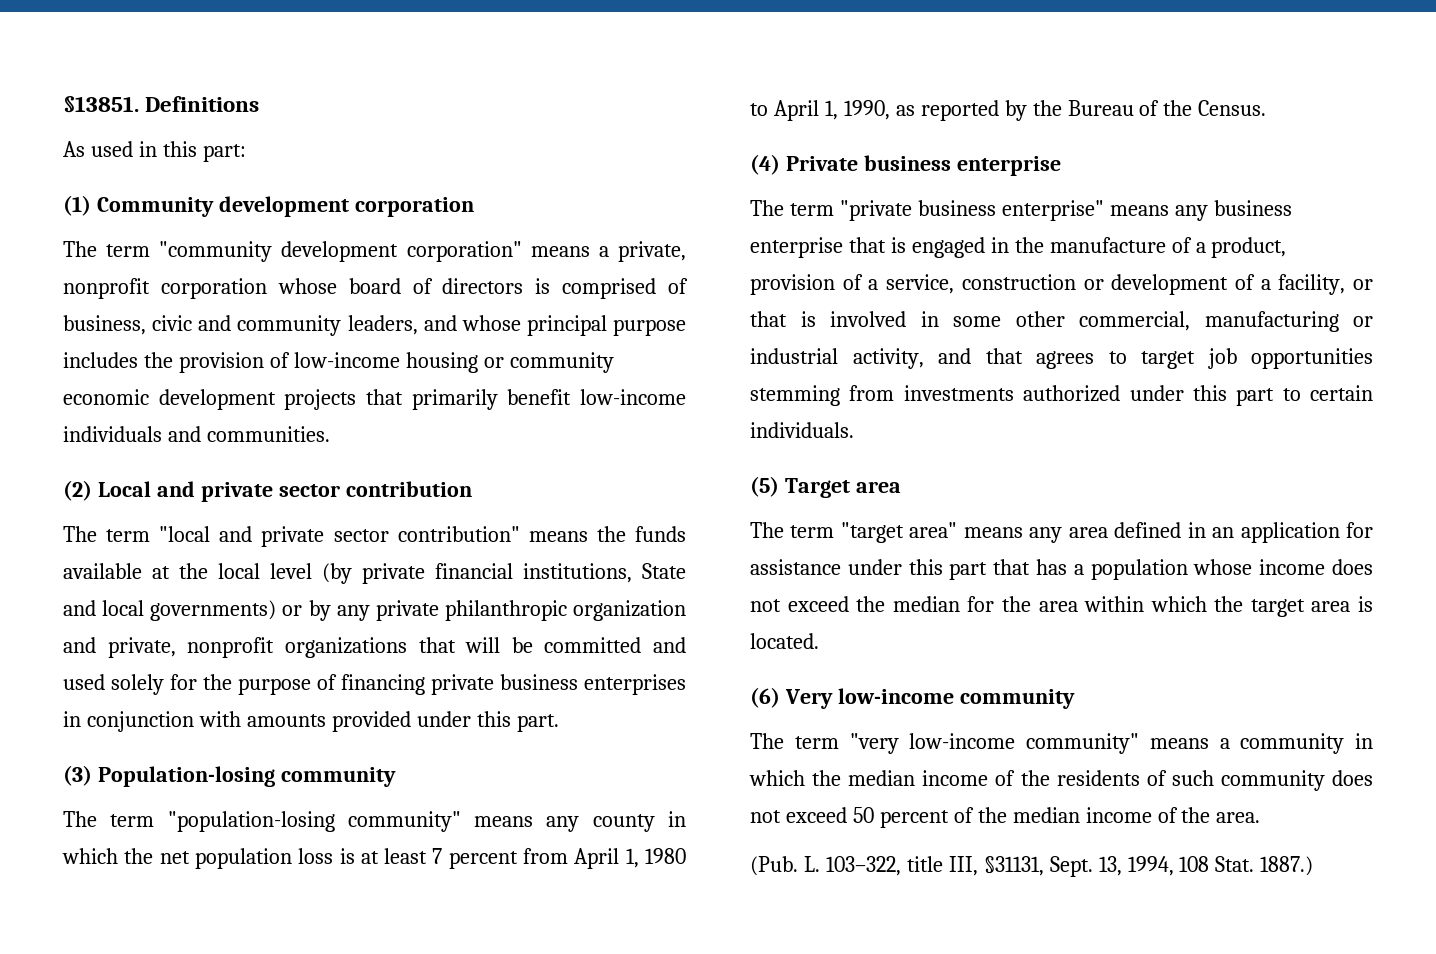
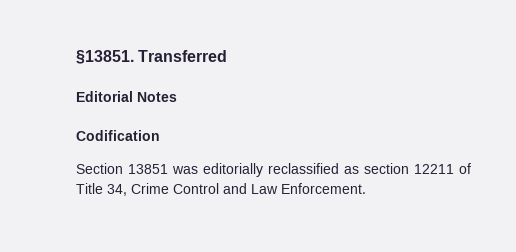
[145,96,260,112] [63,141,246,162] [63,195,474,217] [63,241,686,262] [63,278,688,299] [63,315,686,336] [63,352,614,373] [63,389,687,410] [63,426,330,442] [63,480,472,502] [63,526,686,547] [63,563,686,584] [63,600,686,621] [63,637,686,658] [63,674,686,695] [63,711,559,732] [63,765,396,787] [63,811,686,832] [62,848,686,869] [750,100,1267,121] [750,154,1061,176] [750,200,1292,221] [750,237,1287,258] [750,274,1373,295] [750,311,1373,332] [750,348,1373,369] [750,385,1373,406] [750,422,854,438] [750,476,901,498] [750,522,1373,543] [750,559,1373,580] [750,596,1373,617] [750,633,819,649] [750,687,1075,709] [750,733,1373,754] [749,770,1373,791] [750,807,1261,828] [750,856,1314,877] Definitions // As used in this part: // (1) Community development corporation // The term "community development corporation" means a private, nonprofit corporation whose board of directors is comprised of business, civic and community leaders, and whose principal purpose includes the provision of low-income housing or community economic development projects that primarily benefit low-income individuals and communities. // (2) Local and private sector contribution // The term "local and private sector contribution" means the funds available at the local level (by private financial institutions, State and local governments) or by any private philanthropic organization and private, nonprofit organizations that will be committed and used solely for the purpose of financing private business enterprises in conjunction with amounts provided under this part. // (3) Population-losing community // The term "population-losing community" means any county in which the net population loss is at least 7 percent from April 1, 1980 to April 1, 1990, as reported by the Bureau of the Census. // (4) Private business enterprise // The term "private business enterprise" means any business enterprise that is engaged in the manufacture of a product, provision of a service, construction or development of a facility, or that is involved in some other commercial, manufacturing or industrial activity, and that agrees to target job opportunities stemming from investments authorized under this part to certain individuals. // (5) Target area // The term "target area" means any area defined in an application for assistance under this part that has a population whose income does not exceed the median for the area within which the target area is located. // (6) Very low-income community // The term "very low-income community" means a community in which the median income of the residents of such community does not exceed 50 percent of the median income of the area. // (Pub. L. 103–322, title III, §31131, Sept. 13, 1994, 108 Stat. 1887.) -> [138,50,228,62] [76,91,177,102] [76,130,160,141] [76,163,471,177] [76,183,366,196] Transferred // Editorial Notes // Codification // Section 13851 was editorially reclassified as section 12211 of Title 34, Crime Control and Law Enforcement.

